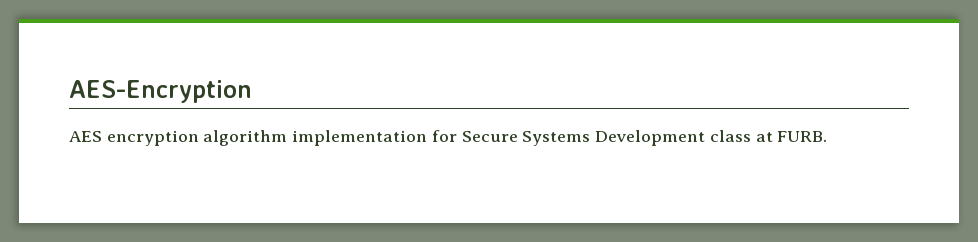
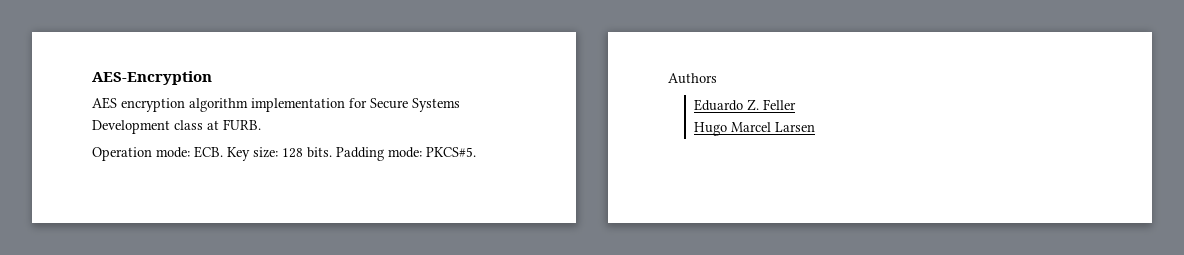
(828, 136) none -> [92,146,476,161] [668,73,717,84] [694,99,797,111] [694,122,816,136] // Operation mode: ECB. Key size: 128 bits. Padding mode: PKCS#5. // Authors // Eduardo Z. Feller // Hugo Marcel Larsen

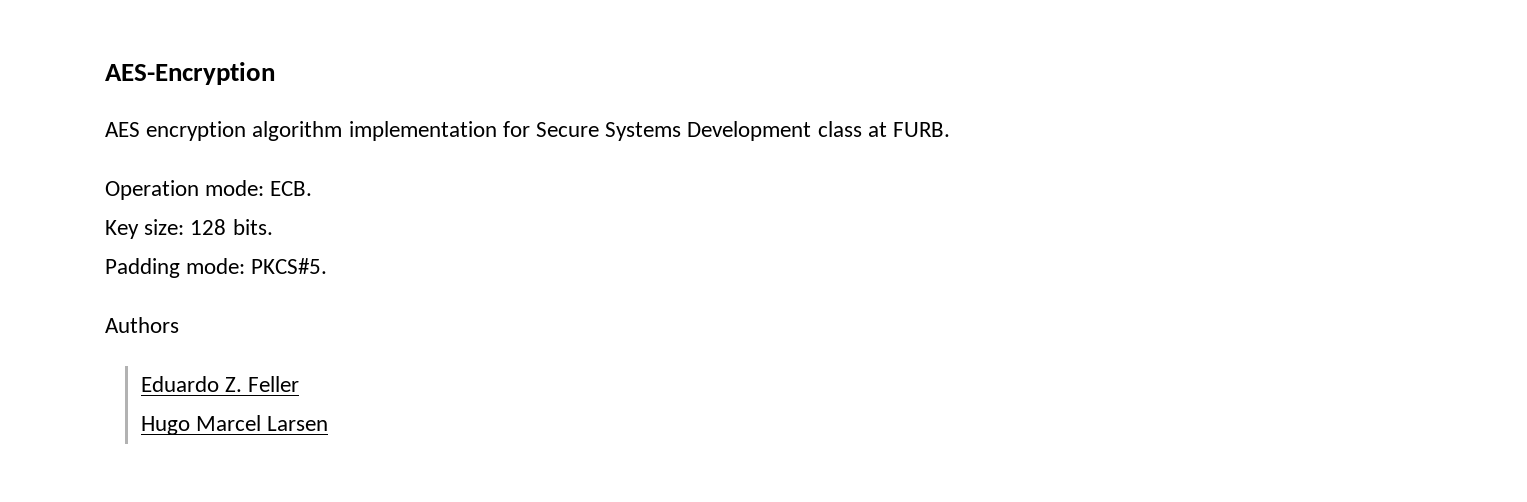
(223, 152) none -> (313, 188) //
(332, 152) none -> (273, 227) //

